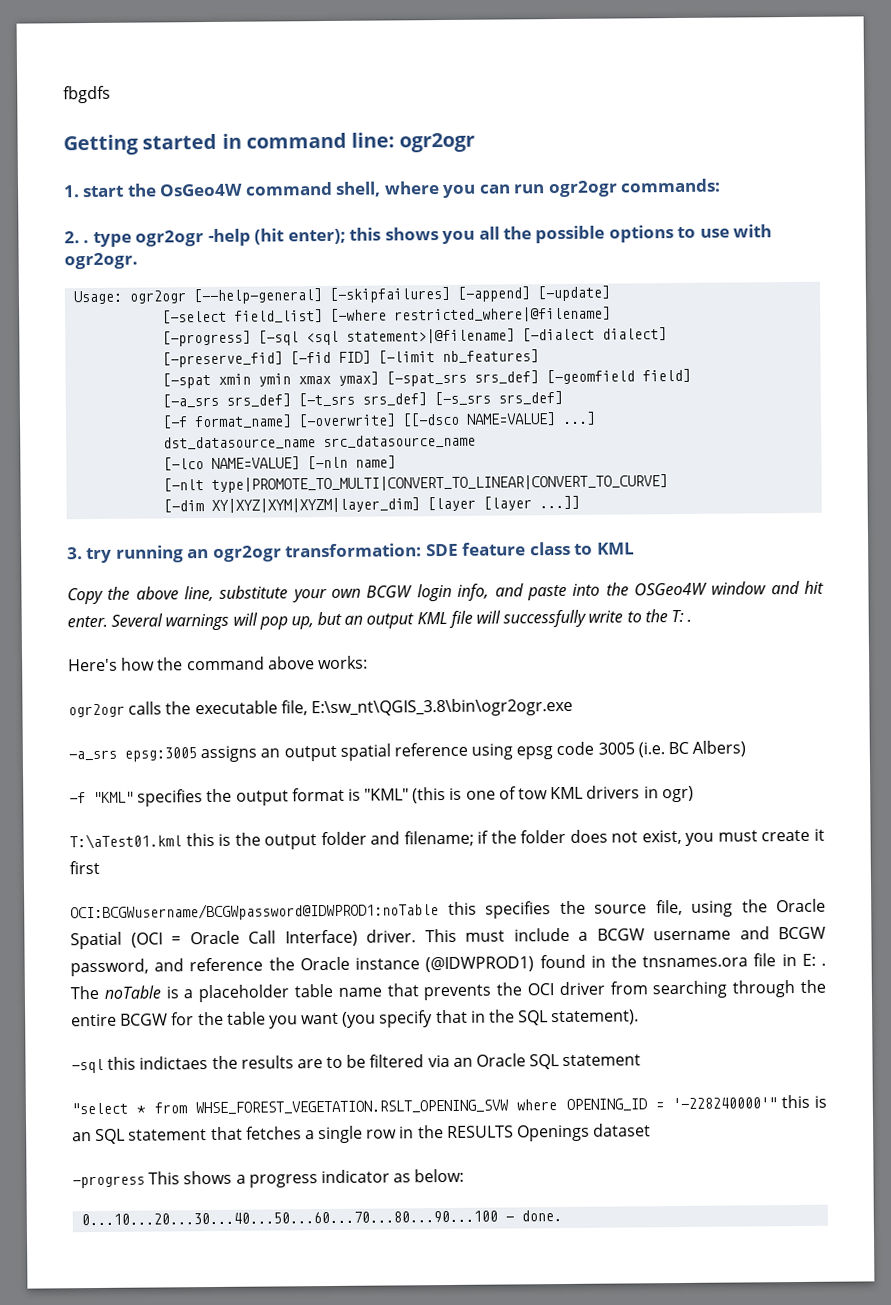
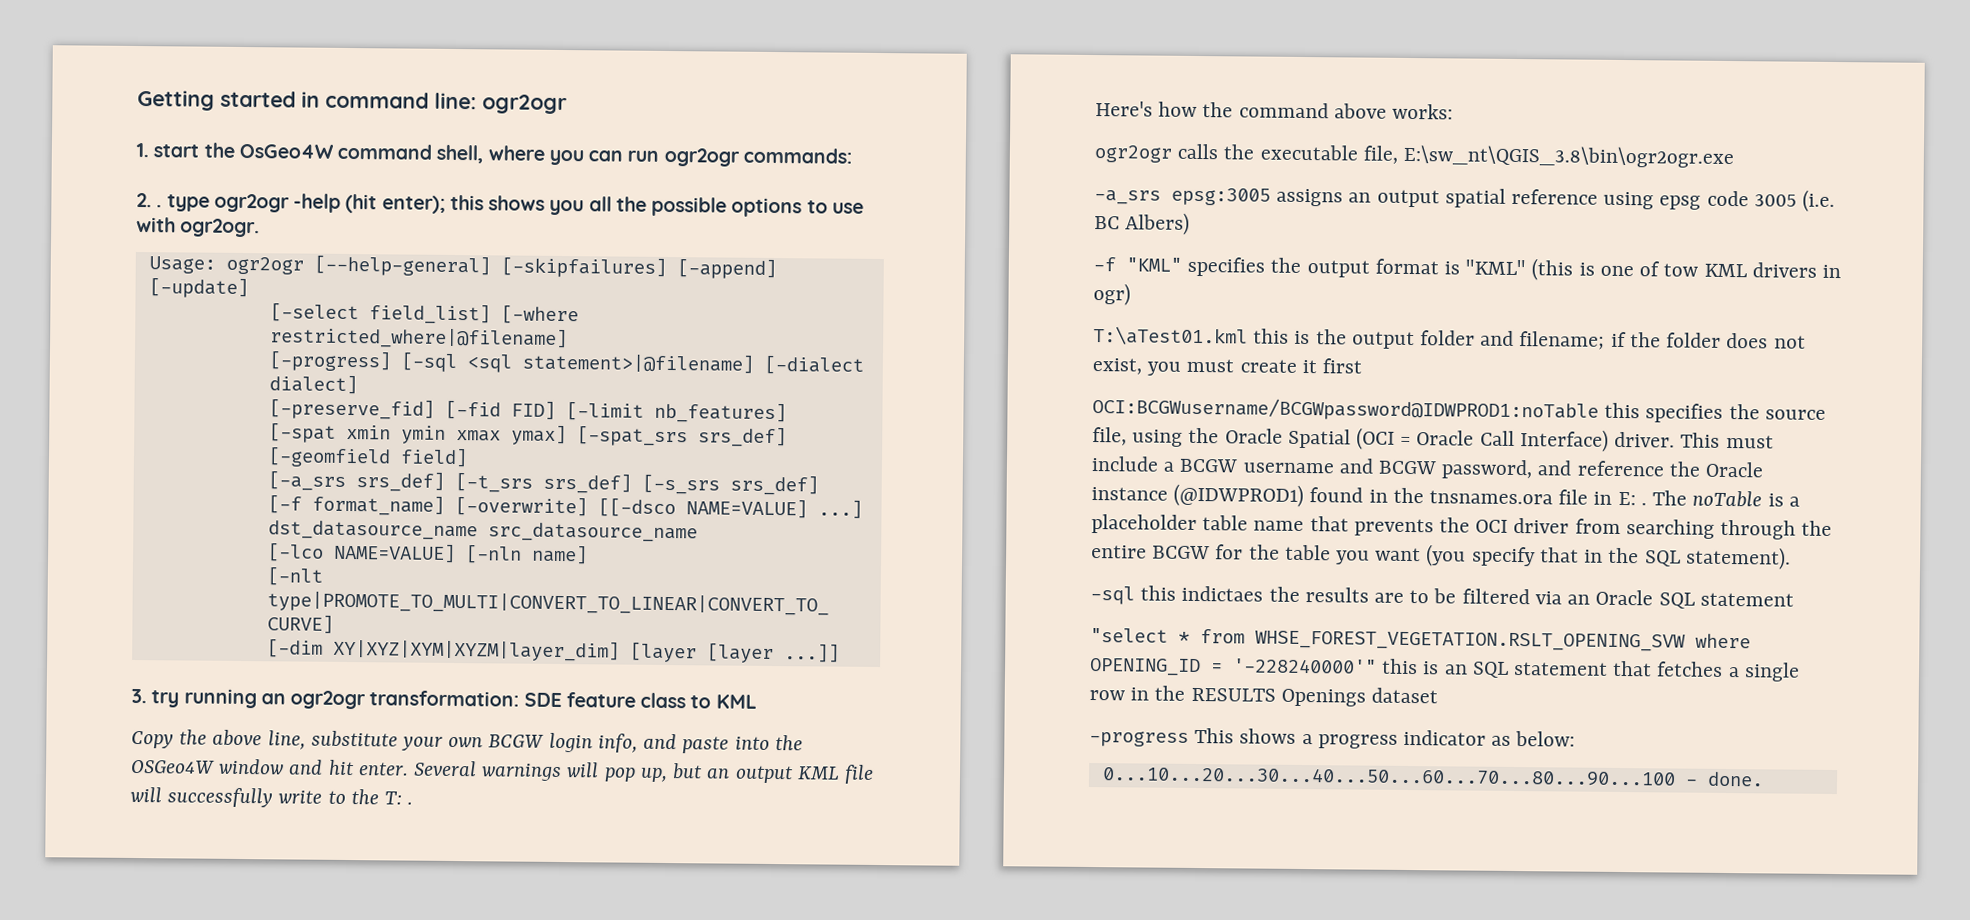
[63,85,111,104] fbgdfs // -> (137, 100) none

